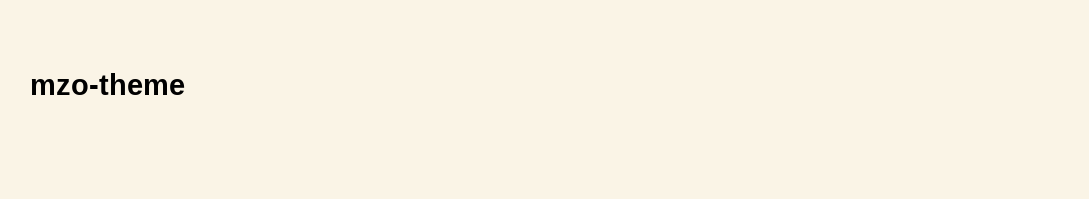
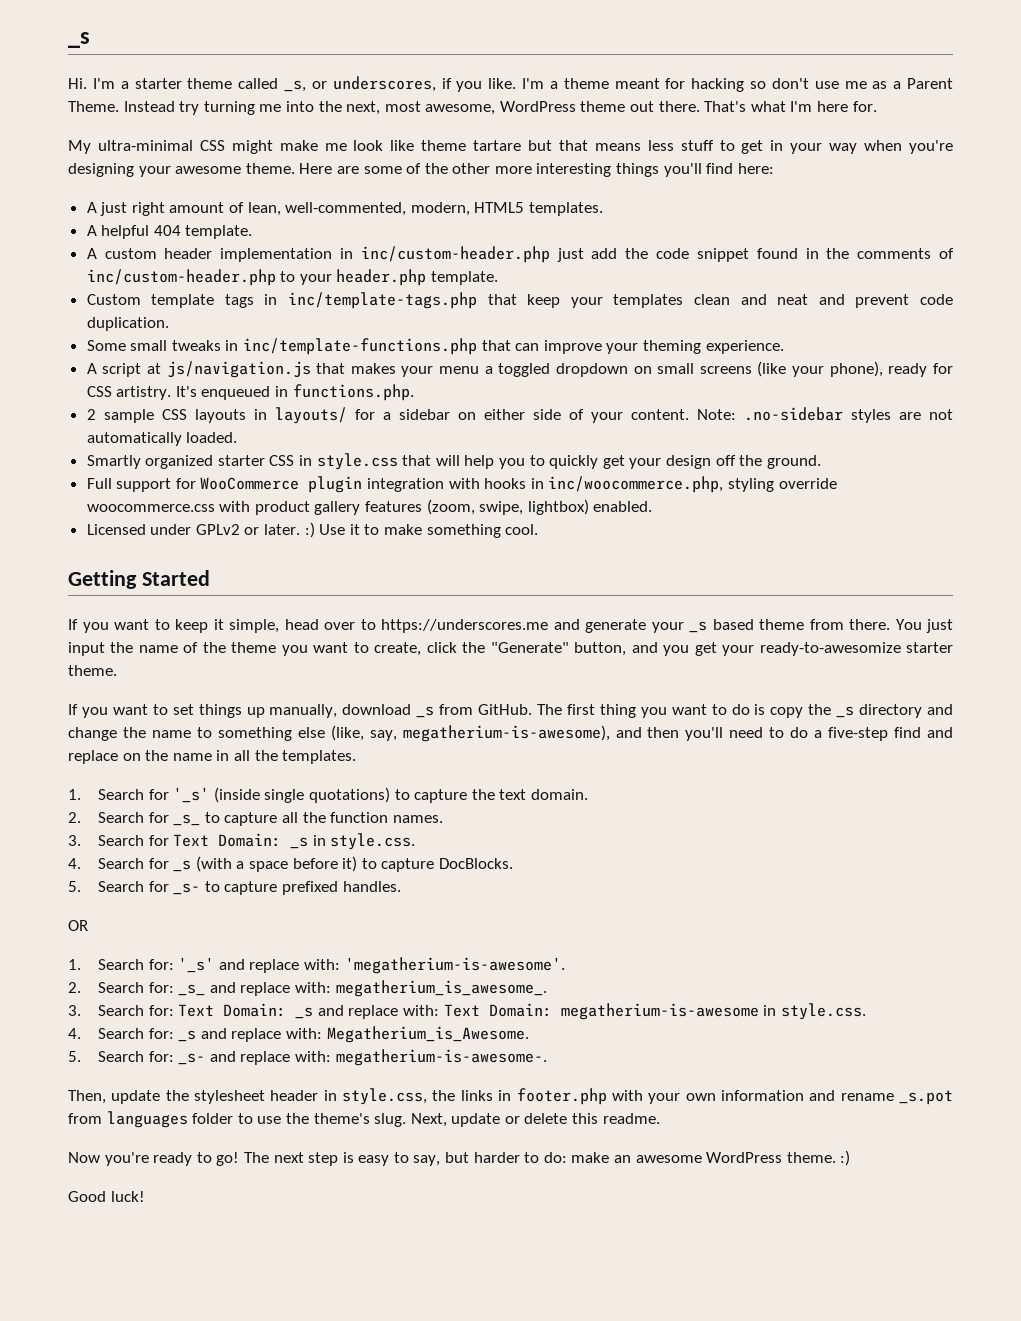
[30,73,185,95] mzo-theme -> [68,32,90,48] [68,76,954,92] [68,101,877,115] [68,140,954,154] [68,163,774,177] [86,202,604,216] [86,225,253,239] [86,246,955,263] [86,269,499,286] [86,292,954,309] [86,317,169,331] [86,338,784,355] [86,361,953,378] [86,384,414,401] [86,407,953,424] [86,432,238,446] [86,453,821,470] [86,476,837,493] [86,499,653,515] [86,522,539,538] [68,570,210,589] [68,619,953,633] [68,642,954,656] [68,665,117,676] [68,704,953,718] [68,725,954,742] [68,750,357,764] [68,787,588,803] [68,812,443,826] [68,833,416,850] [68,856,513,872] [68,881,401,895] [68,920,88,931] [68,957,565,974] [68,980,547,997] [68,1003,866,1020] [68,1026,529,1043] [68,1049,547,1066] [68,1088,954,1105] [68,1111,660,1128] [68,1150,851,1166] [68,1191,145,1202] _s // Hi. I'm a starter theme called _s, or underscores, if you like. I'm a theme meant for hacking so don't use me as a Parent Theme. Instead try turning me into the next, most awesome, WordPress theme out there. That's what I'm here for. // My ultra-minimal CSS might make me look like theme tartare but that means less stuff to get in your way when you're designing your awesome theme. Here are some of the other more interesting things you'll find here: // A just right amount of lean, well-commented, modern, HTML5 templates. // A helpful 404 template. // A custom header implementation in inc/custom-header.php just add the code snippet found in the comments of inc/custom-header.php to your header.php template. // Custom template tags in inc/template-tags.php that keep your templates clean and neat and prevent code duplication. // Some small tweaks in inc/template-functions.php that can improve your theming experience. // A script at js/navigation.js that makes your menu a toggled dropdown on small screens (like your phone), ready for CSS artistry. It's enqueued in functions.php. // 2 sample CSS layouts in layouts/ for a sidebar on either side of your content. Note: .no-sidebar styles are not automatically loaded. // Smartly organized starter CSS in style.css that will help you to quickly get your design off the ground. // Full support for WooCommerce plugin integration with hooks in inc/woocommerce.php, styling override woocommerce.css with product gallery features (zoom, swipe, lightbox) enabled. // Licensed under GPLv2 or later. :) Use it to make something cool. // Getting Started // If you want to keep it simple, head over to https://underscores.me and generate your _s based theme from there. You just input the name of the theme you want to create, click the "Generate" button, and you get your ready-to-awesomize starter theme. // If you want to set things up manually, download _s from GitHub. The first thing you want to do is copy the _s directory and change the name to something else (like, say, megatherium-is-awesome), and then you'll need to do a five-step find and replace on the name in all the templates. // 1. Search for '_s' (inside single quotations) to capture the text domain. // 2. Search for _s_ to capture all the function names. // 3. Search for Text Domain: _s in style.css. // 4. Search for _s (with a space before it) to capture DocBlocks. // 5. Search for _s- to capture prefixed handles. // OR // 1. Search for: '_s' and replace with: 'megatherium-is-awesome'. // 2. Search for: _s_ and replace with: megatherium_is_awesome_. // 3. Search for: Text Domain: _s and replace with: Text Domain: megatherium-is-awesome in style.css. // 4. Search for: _s and replace with: Megatherium_is_Awesome. // 5. Search for: _s- and replace with: megatherium-is-awesome-. // Then, update the stylesheet header in style.css, the links in footer.php with your own information and rename _s.pot from languages folder to use the theme's slug. Next, update or delete this readme. // Now you're ready to go! The next step is easy to say, but harder to do: make an awesome WordPress theme. :) // Good luck!

